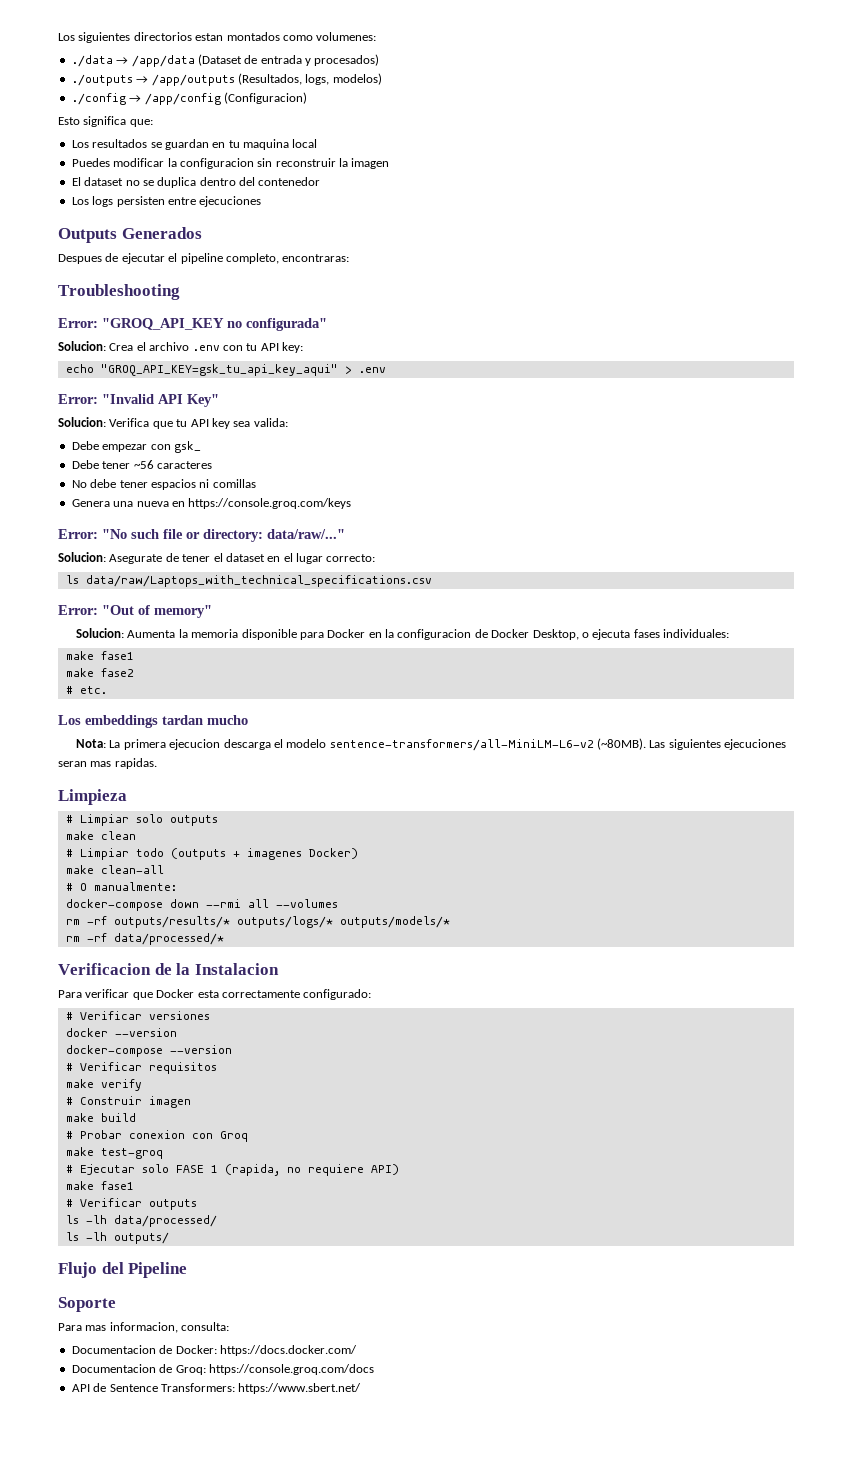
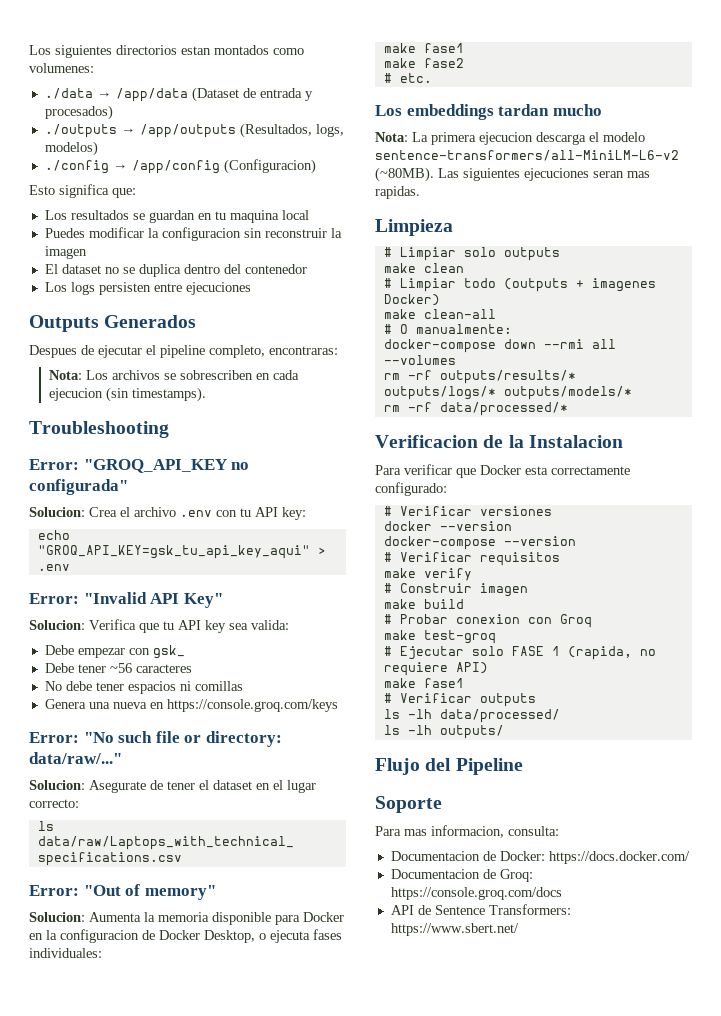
(350, 258) none -> [49,370,300,380] [49,387,207,402] // Nota: Los archivos se sobrescriben en cada ejecucion (sin timestamps).

